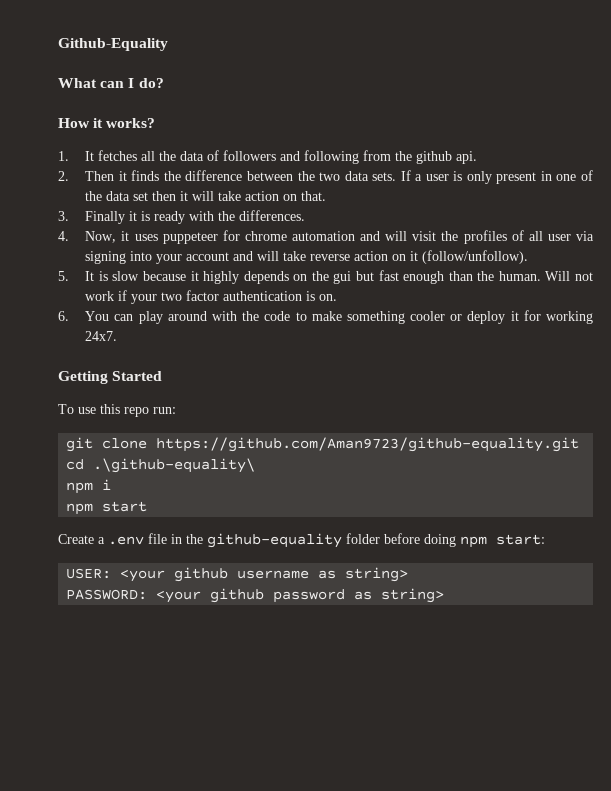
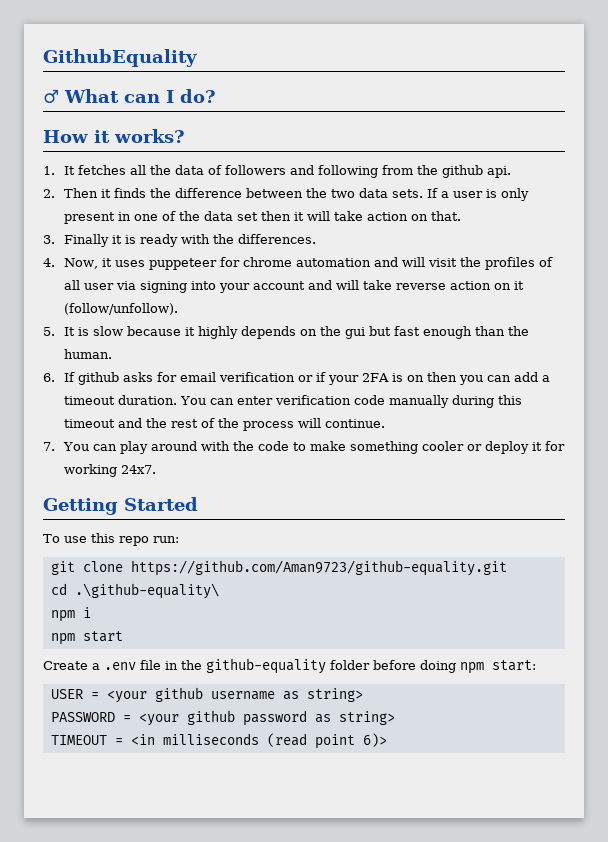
[58,38,168,51] Github-Equality // -> [43,49,197,67] [43,89,59,104] GithubEquality // ♂
[545,271,593,281] [85,290,338,304] [58,311,69,321] Will not work if your two factor authentication is on. // 6. -> [43,372,550,385] [63,395,522,408] [63,418,385,431] [43,442,55,451] // 6. If github asks for email verification or if your 2FA is on then you can add a timeout duration. You can enter verification code manually during this timeout and the rest of the process will continue. // 7.
[66,568,112,579] USER: -> [50,689,99,699] USER =
[66,589,148,600] PASSWORD: -> [50,712,131,722] PASSWORD =
(445, 595) none -> [50,733,387,749] // TIMEOUT = <in milliseconds (read point 6)>

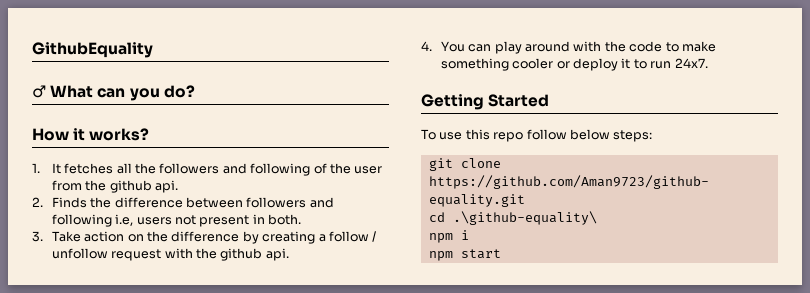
[166,90,174,103] I -> [129,88,160,101] you
[174,165,378,178] data of followers and following -> [159,163,383,176] followers and following of the user
[63,188,529,201] [63,211,461,224] [43,234,316,247] [43,257,553,270] [63,280,524,293] [63,303,178,315] [43,326,529,339] [63,349,112,359] [43,372,550,385] [63,395,522,408] [63,418,385,431] [43,442,55,451] Then it finds the difference between the two data sets. If a user is only present in one of the data set then it will take action on that. // 3. Finally it is ready with the differences. // 4. Now, it uses puppeteer for chrome automation and will visit the profiles of all user via signing into your account and will take reverse action on it (follow/unfollow). // 5. It is slow because it highly depends on the gui but fast enough than the human. // 6. If github asks for email verification or if your 2FA is on then you can add a timeout duration. You can enter verification code manually during this timeout and the rest of the process will continue. // 7. -> [51,197,334,208] [51,214,302,227] [32,231,377,244] [51,248,289,261] [421,41,432,51] Finds the difference between followers and following i.e, users not present in both. // 3. Take action on the difference by creating a follow / unfollow request with the github api. // 4.
[544,441,565,451] [63,464,117,477] for working -> [633,59,672,69] to run
[152,536,179,543] run: -> [526,129,653,142] follow below steps:
[43,658,536,674] [50,687,363,703] [50,710,395,726] [50,733,387,749] // Create a .env file in the github-equality folder before doing npm start: // USER = <your github username as string> // PASSWORD = <your github password as string> // TIMEOUT = <in milliseconds (read point 6)> -> (501, 254) none

